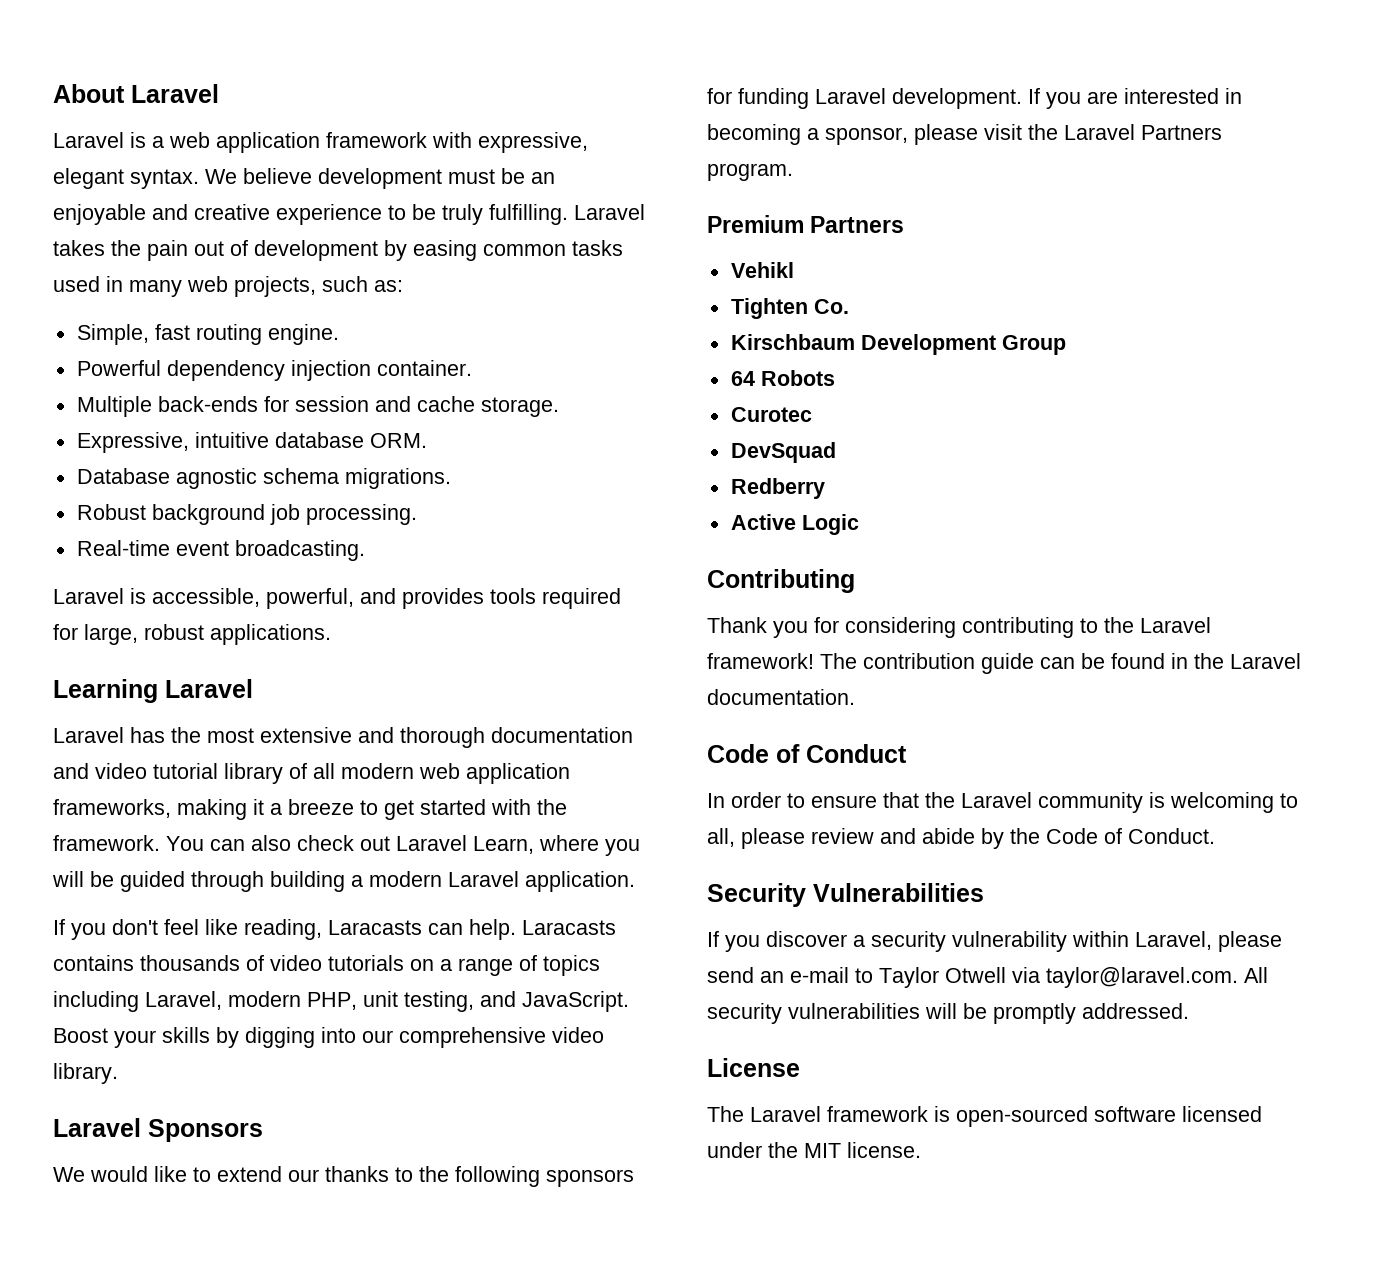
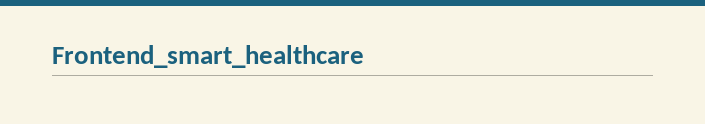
[53,84,219,103] [53,132,588,153] [53,168,555,189] [53,204,645,225] [53,240,623,261] [53,276,403,297] [76,324,339,345] [76,360,472,381] [76,396,559,417] [76,432,427,453] [76,468,451,489] [76,504,417,525] [76,540,365,561] [53,588,621,609] [53,624,331,645] [53,679,253,703] [53,727,633,748] [53,763,570,784] [53,799,567,820] [53,835,640,856] [52,871,635,892] [53,919,616,940] [53,955,600,976] [53,991,629,1012] [53,1027,604,1048] [53,1063,118,1084] [53,1118,263,1142] [53,1166,634,1187] [707,88,1242,109] [707,124,1222,145] [707,163,793,181] [707,215,905,233] [730,262,794,278] [730,298,849,319] [730,334,1066,355] [730,370,835,386] [730,407,812,422] [730,442,836,463] [730,478,825,499] [730,514,859,535] [707,569,855,593] [707,617,1211,638] [707,653,1301,674] [707,689,855,705] [707,744,907,763] [707,792,1298,813] [707,828,1215,849] [707,883,984,907] [707,931,1282,952] [707,967,1268,988] [707,1003,1189,1024] [707,1058,800,1077] [707,1106,1262,1127] [707,1142,921,1158] About Laravel // Laravel is a web application framework with expressive, elegant syntax. We believe development must be an enjoyable and creative experience to be truly fulfilling. Laravel takes the pain out of development by easing common tasks used in many web projects, such as: // Simple, fast routing engine. // Powerful dependency injection container. // Multiple back-ends for session and cache storage. // Expressive, intuitive database ORM. // Database agnostic schema migrations. // Robust background job processing. // Real-time event broadcasting. // Laravel is accessible, powerful, and provides tools required for large, robust applications. // Learning Laravel // Laravel has the most extensive and thorough documentation and video tutorial library of all modern web application frameworks, making it a breeze to get started with the framework. You can also check out Laravel Learn, where you will be guided through building a modern Laravel application. // If you don't feel like reading, Laracasts can help. Laracasts contains thousands of video tutorials on a range of topics including Laravel, modern PHP, unit testing, and JavaScript. Boost your skills by digging into our comprehensive video library. // Laravel Sponsors // We would like to extend our thanks to the following sponsors for funding Laravel development. If you are interested in becoming a sponsor, please visit the Laravel Partners program. // Premium Partners // Vehikl // Tighten Co. // Kirschbaum Development Group // 64 Robots // Curotec // DevSquad // Redberry // Active Logic // Contributing // Thank you for considering contributing to the Laravel framework! The contribution guide can be found in the Laravel documentation. // Code of Conduct // In order to ensure that the Laravel community is welcoming to all, please review and abide by the Code of Conduct. // Security Vulnerabilities // If you discover a security vulnerability within Laravel, please send an e-mail to Taylor Otwell via taylor@laravel.com. All security vulnerabilities will be promptly addressed. // License // The Laravel framework is open-sourced software licensed under the MIT license. -> [52,45,364,68] Frontend_smart_healthcare

